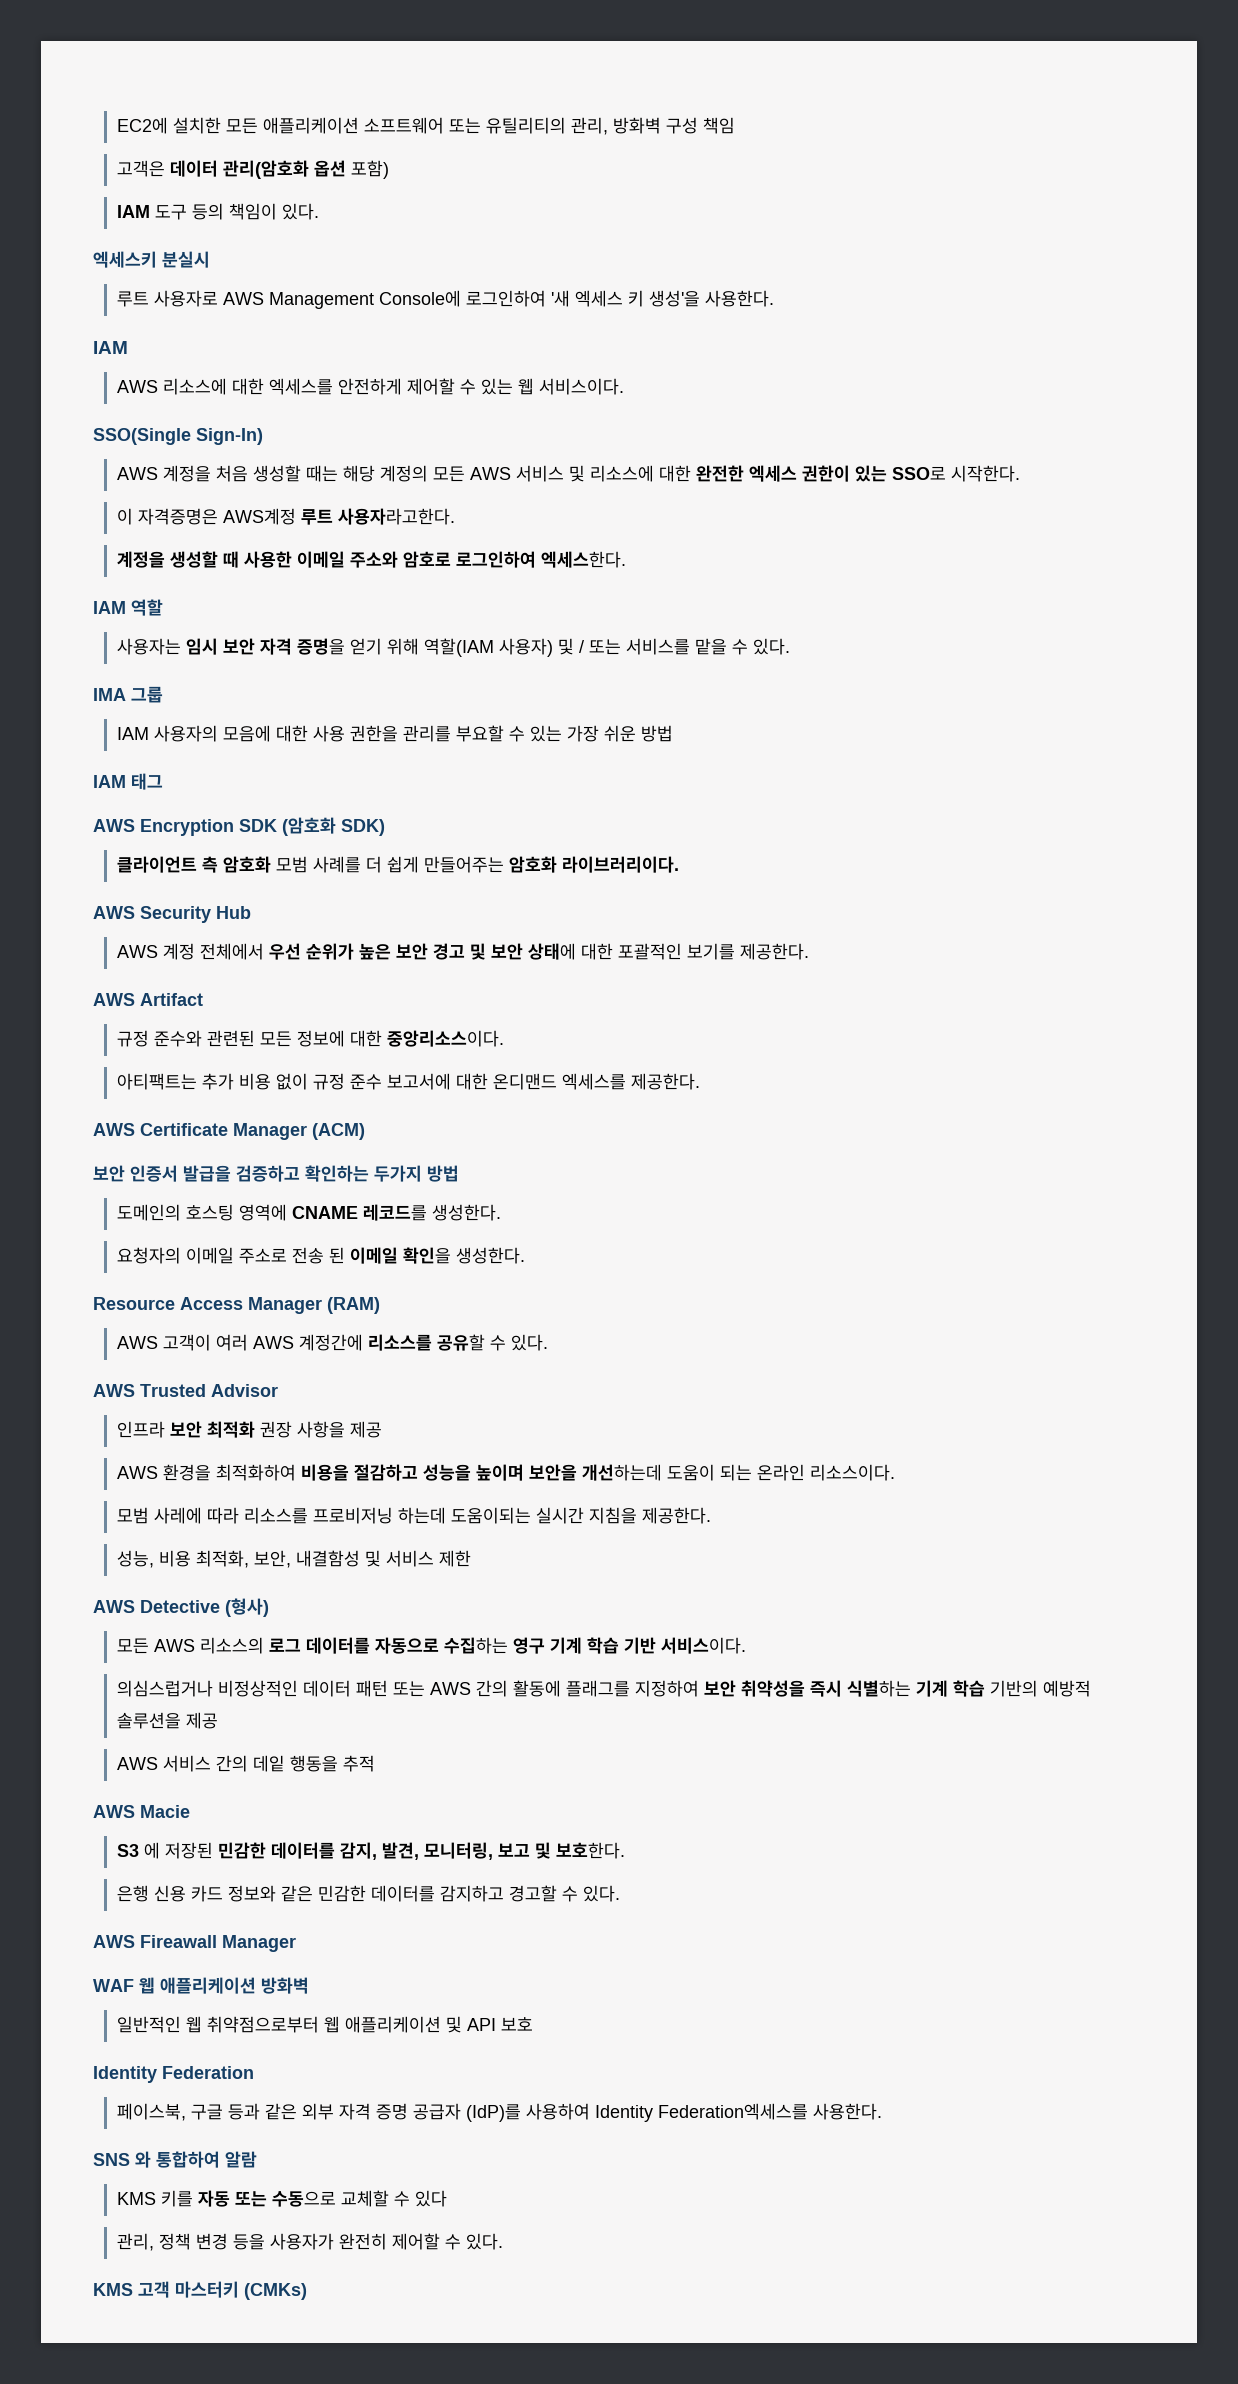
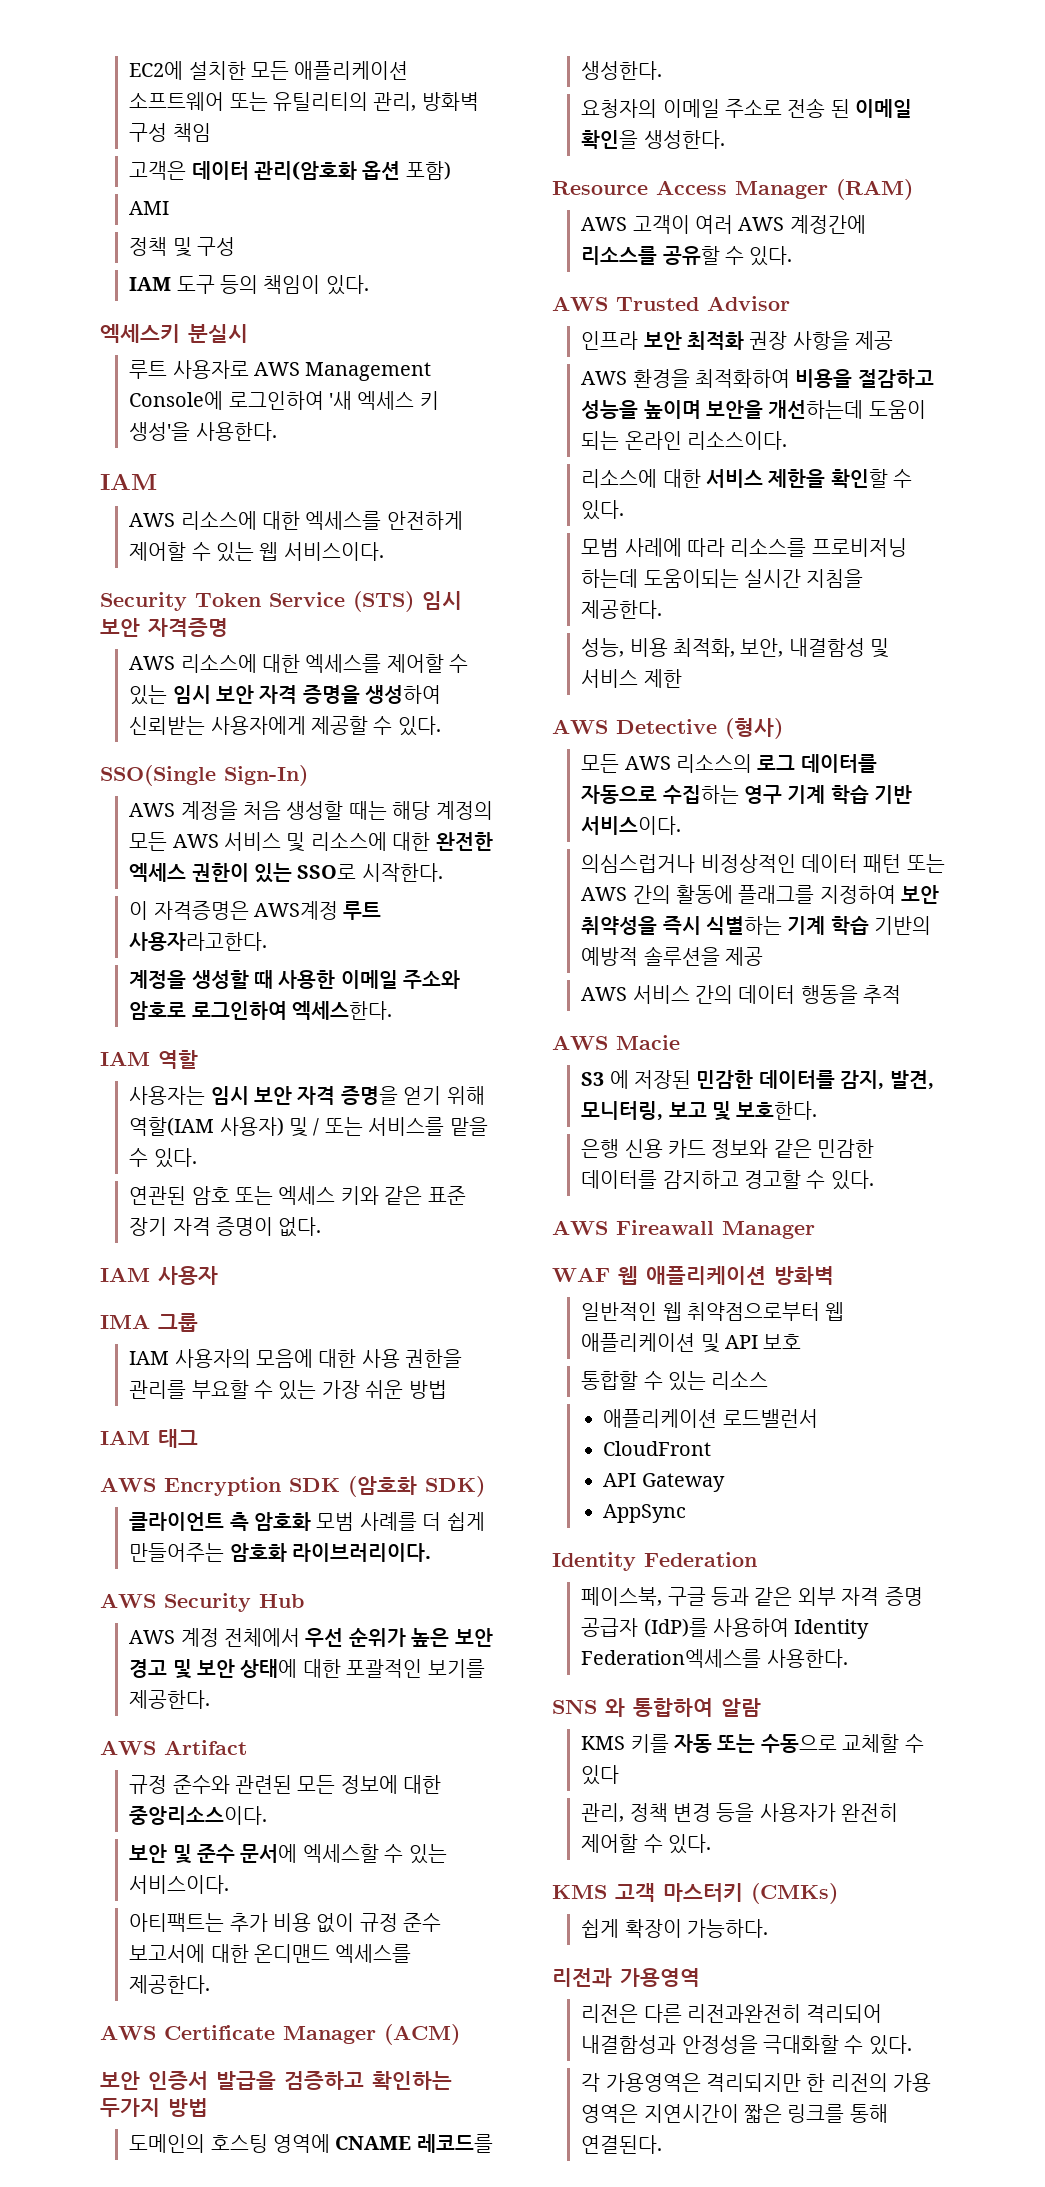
(390, 169) none -> [129,201,170,215] [129,237,235,257] // AMI // 정책 및 구성
(625, 386) none -> [100,591,462,612] [100,618,228,637] [129,654,469,673] [129,685,442,705] [129,716,441,736] // Security Token Service (STS) 임시 보안 자격증명 // AWS 리소스에 대한 엑세스를 제어할 수 있는 임시 보안 자격 증명을 생성하여 신뢰받는 사용자에게 제공할 수 있다.
(791, 646) none -> [129,1186,466,1205] [129,1217,322,1237] [100,1266,218,1285] // 연관된 암호 또는 엑세스 키와 같은 표준 장기 자격 증명이 없다. // IAM 사용자
(505, 1038) none -> [129,1844,447,1864] [129,1875,230,1894] // 보안 및 준수 문서에 엑세스할 수 있는 서비스이다.
(896, 1472) none -> [581,469,913,488] [581,500,625,520] // 리소스에 대한 서비스 제한을 확인할 수 있다.
[253,1755,286,1772] 데잍 -> [738,985,796,1004] 데이터
(534, 2024) none -> [581,1371,769,1391] [603,1409,818,1428] [603,1441,712,1456] [603,1473,725,1492] [603,1504,687,1523] // 통합할 수 있는 리소스 // 애플리케이션 로드밸런서 // CloudFront // API Gateway // AppSync
(307, 2291) none -> [581,1919,768,1938] [552,1968,700,1987] [581,2004,883,2023] [581,2035,912,2055] [581,2073,932,2092] [581,2104,888,2123] [581,2135,663,2154] // 쉽게 확장이 가능하다. // 리전과 가용영역 // 리전은 다른 리전과완전히 격리되어 내결함성과 안정성을 극대화할 수 있다. // 각 가용영역은 격리되지만 한 리전의 가용 영역은 지연시간이 짧은 링크를 통해 연결된다.

